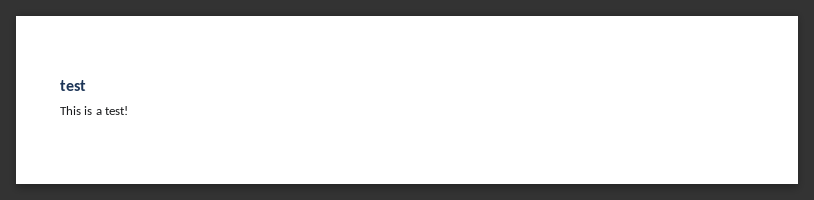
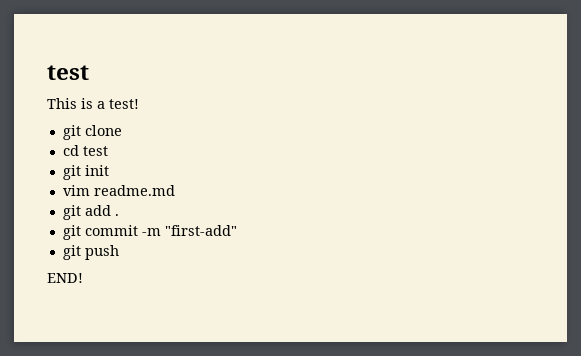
(129, 110) none -> [62,125,122,140] [62,145,108,156] [62,165,109,180] [62,185,175,196] [62,205,119,220] [62,225,237,240] [62,245,119,260] [47,273,83,283] // git clone // cd test // git init // vim readme.md // git add . // git commit -m "first-add" // git push // END!

